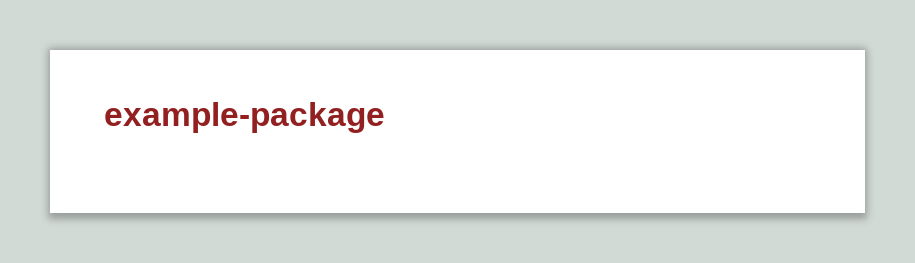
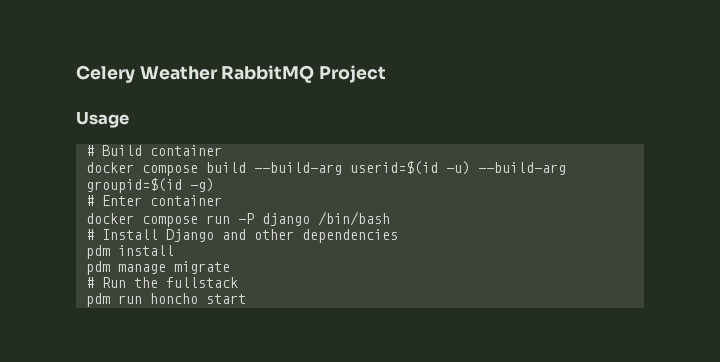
[104,102,385,133] example-package -> [76,65,387,83] [76,111,129,128] [86,145,223,156] [86,161,567,176] [86,178,215,193] [86,195,223,206] [86,211,391,227] [86,229,399,243] [86,245,175,259] [86,261,231,275] [86,277,239,288] [86,293,247,307] Celery Weather RabbitMQ Project // Usage // # Build container // docker compose build --build-arg userid=$(id -u) --build-arg groupid=$(id -g) // # Enter container // docker compose run -P django /bin/bash // # Install Django and other dependencies // pdm install // pdm manage migrate // # Run the fullstack // pdm run honcho start

